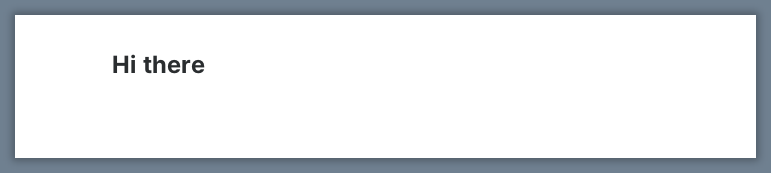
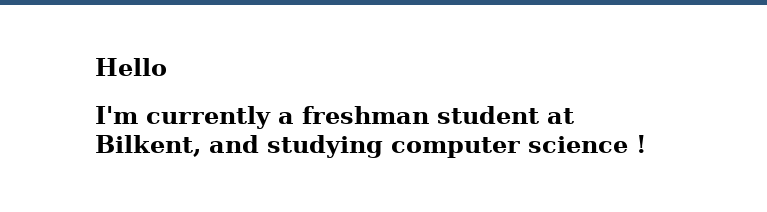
[112,54,205,74] Hi there -> [95,58,167,76] [95,106,574,129] [95,135,647,158] Hello // I'm currently a freshman student at Bilkent, and studying computer science !

